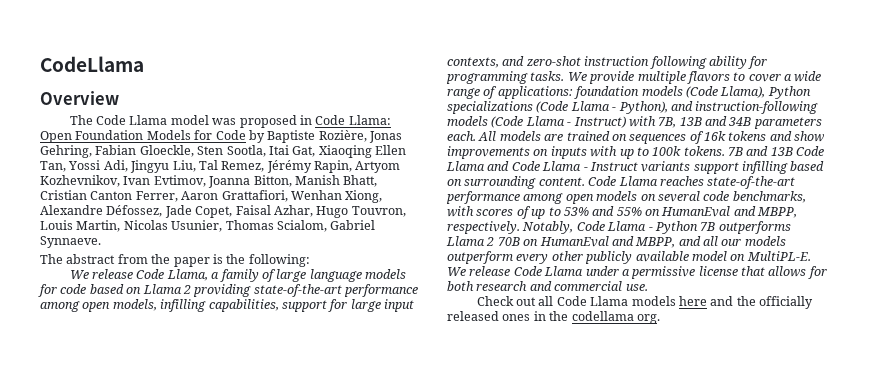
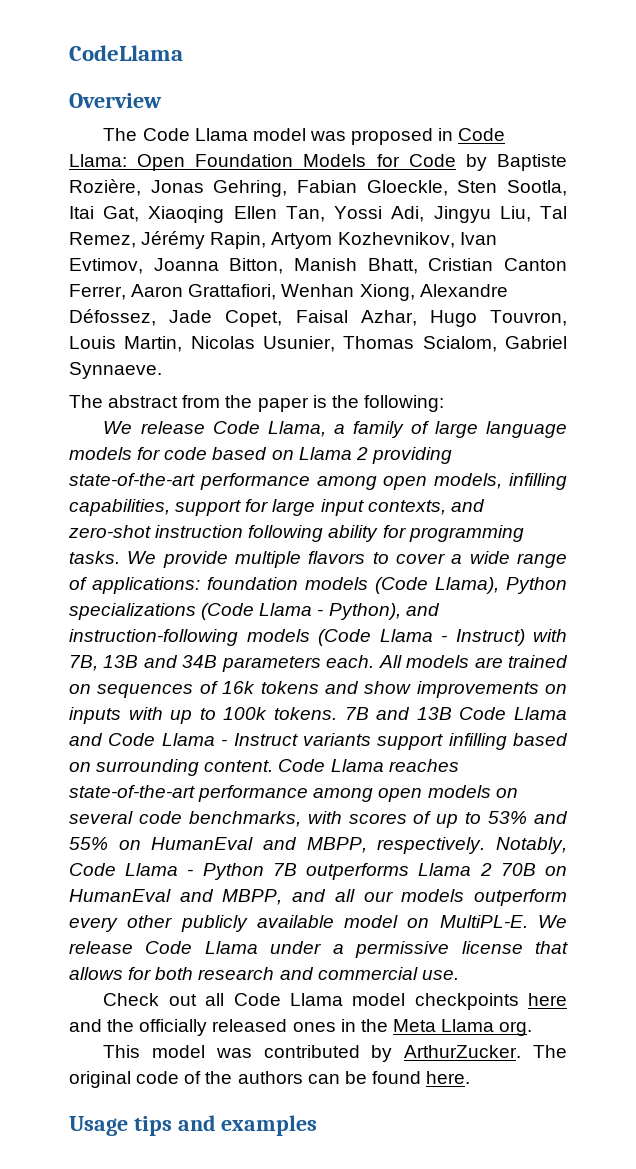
[631,296,676,306] models -> [352,993,519,1010] model checkpoints
[571,311,634,321] codellama -> [392,1019,495,1032] Meta Llama
(660, 319) none -> [103,1045,567,1062] [69,1071,471,1088] [69,1115,318,1136] // This model was contributed by ArthurZucker. The original code of the authors can be found here. // Usage tips and examples

